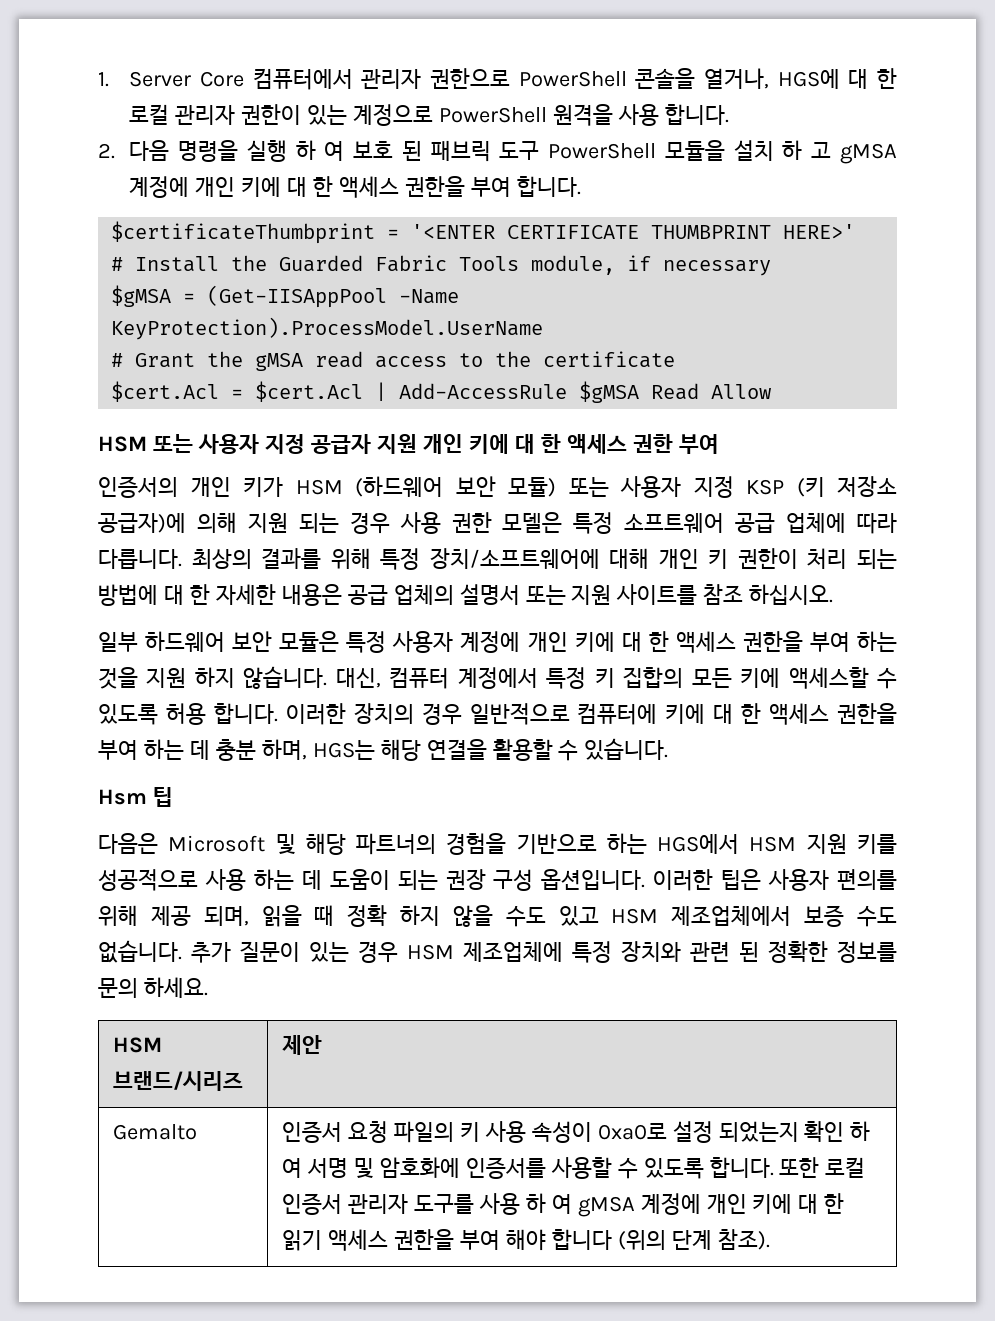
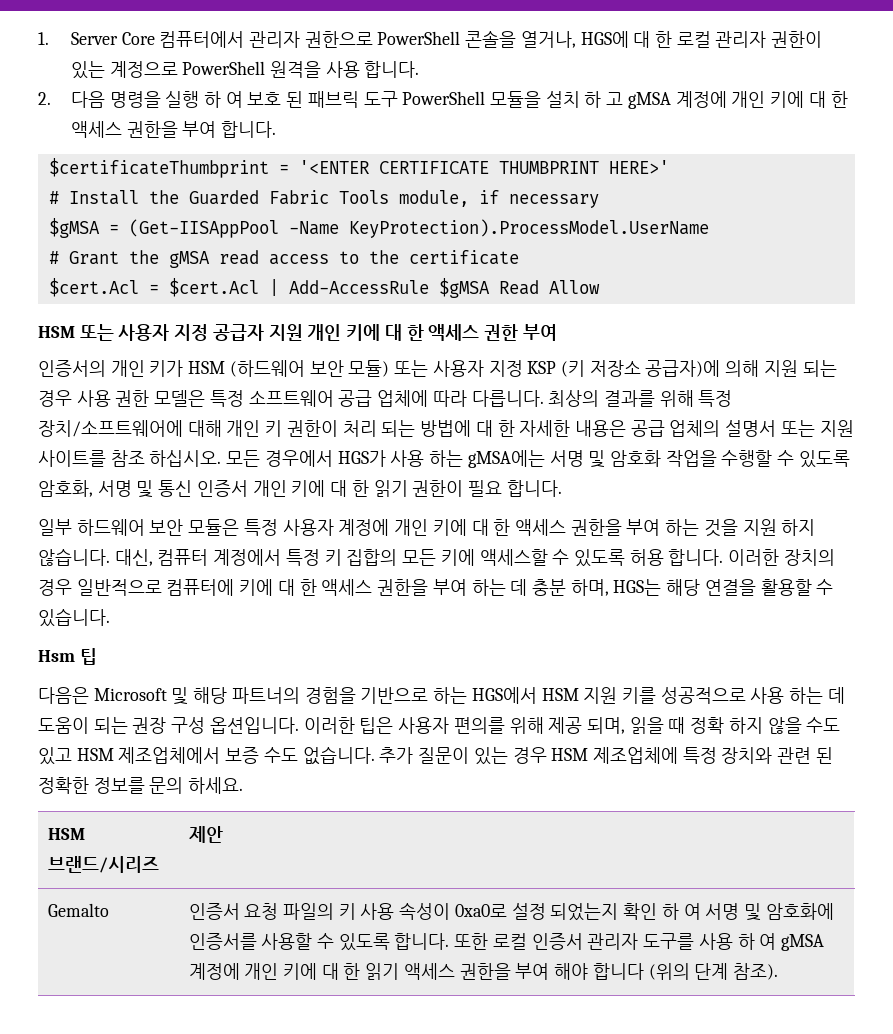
(834, 594) none -> [226,450,850,468] [38,480,562,498] 모든 경우에서 HGS가 사용 하는 gMSA에는 서명 및 암호화 작업을 수행할 수 있도록 암호화, 서명 및 통신 인증서 개인 키에 대 한 읽기 권한이 필요 합니다.

